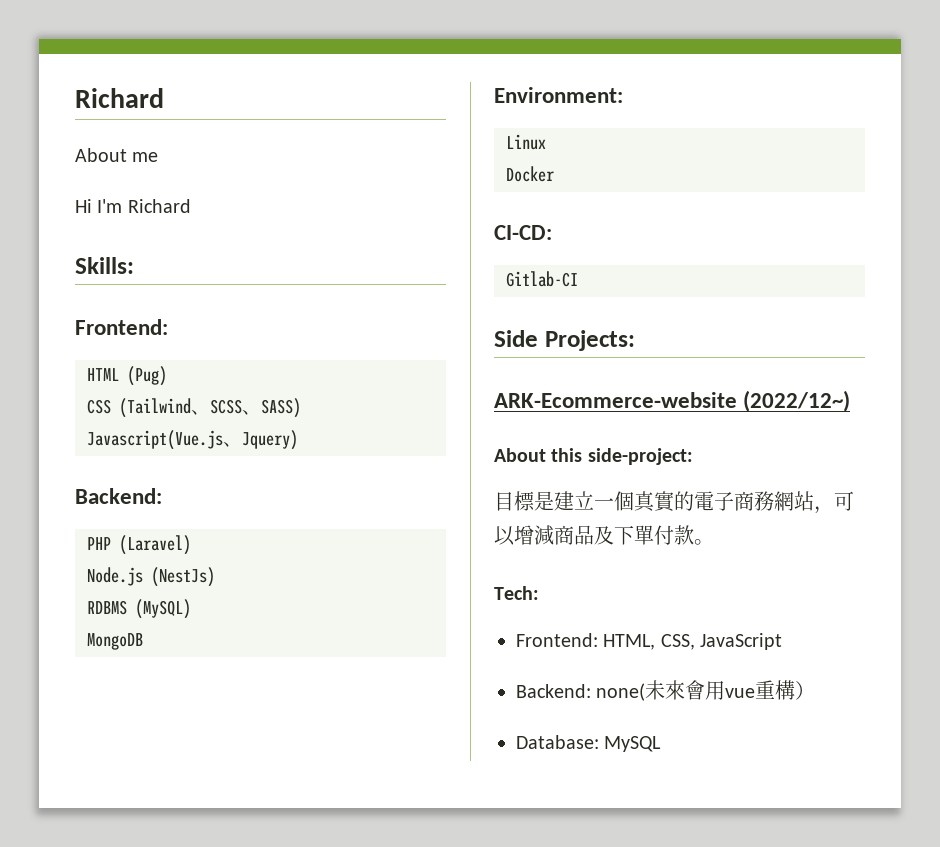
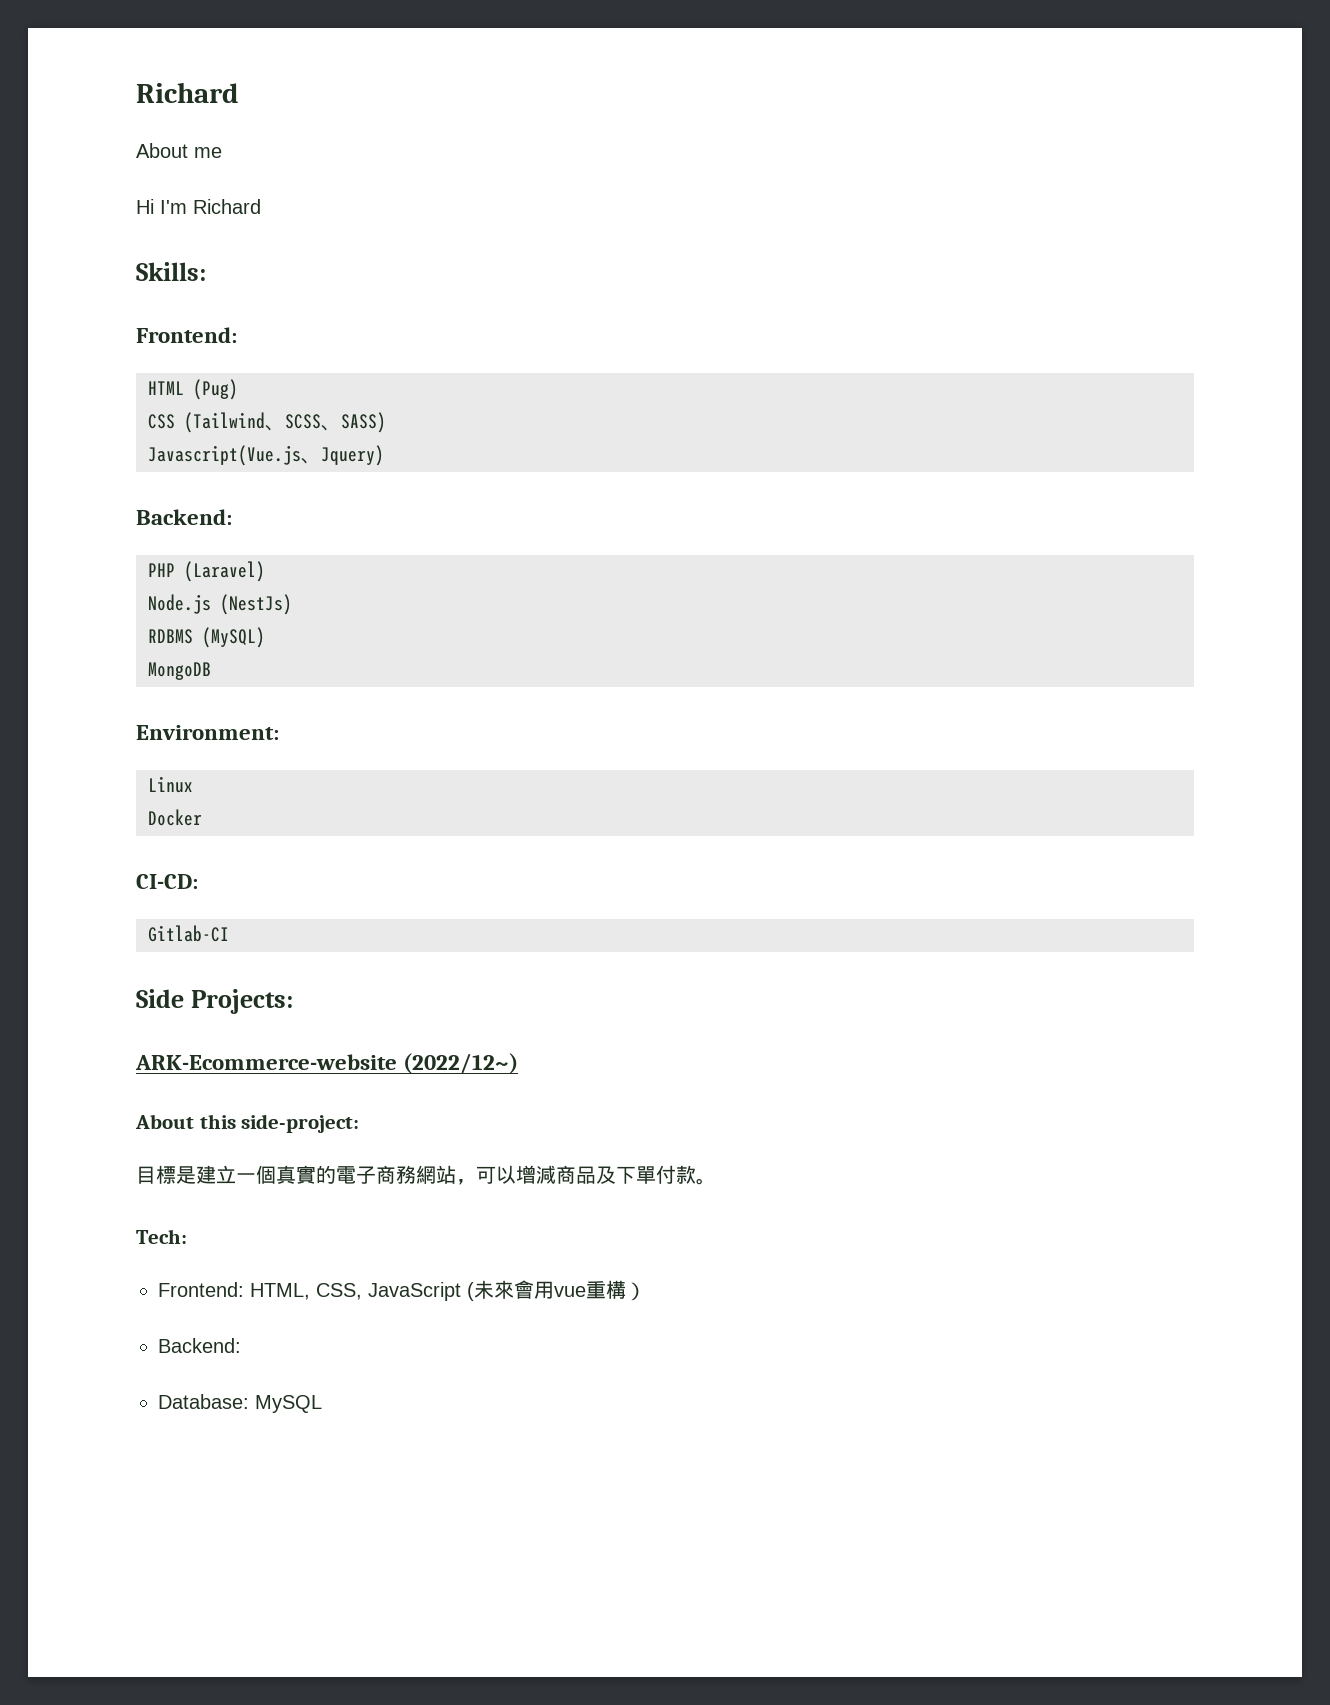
[516,683,646,701] // Backend: none( -> [467,1282,474,1301] (
(816, 690) none -> [158,1338,241,1353] // Backend:

